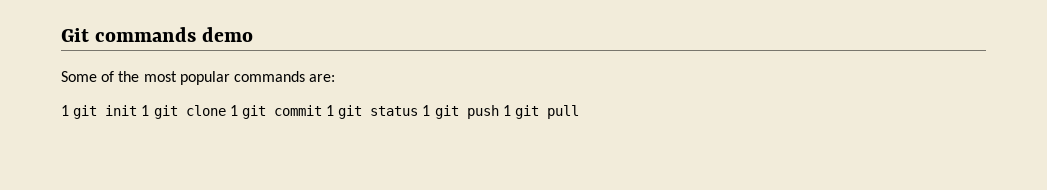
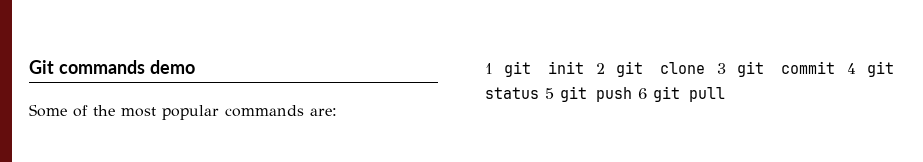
[141,105,150,116] 1 -> [595,63,605,74] 2
[229,105,238,116] 1 -> [716,63,726,74] 3
[326,105,335,116] 1 -> [846,63,856,74] 4
[422,105,431,116] 1 -> [545,88,554,99] 5
[502,105,511,116] 1 -> [638,88,647,99] 6

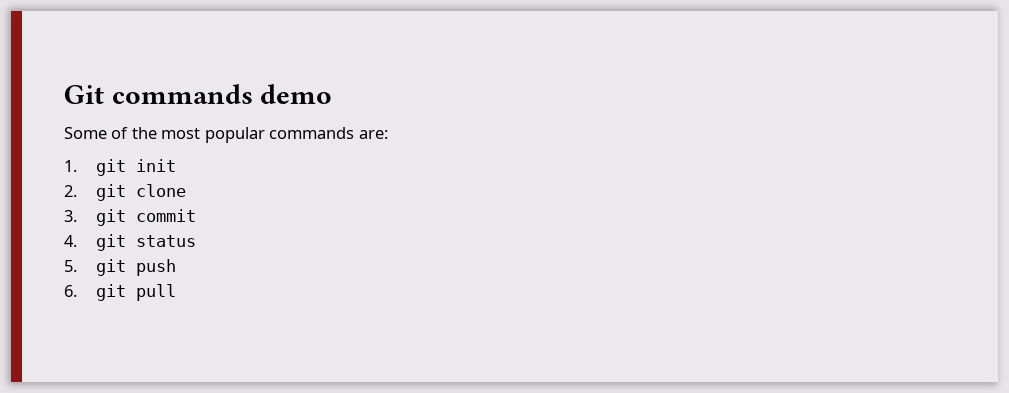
[485,63,493,74] 1 -> [64,160,77,172] 1.
[595,63,605,74] 2 -> [64,185,77,197] // 2.
[716,63,726,74] 3 -> [64,210,77,222] // 3.
[846,63,856,74] 4 -> [64,235,77,247] // 4.
[545,88,554,99] 5 -> [64,260,77,272] // 5.
[638,88,647,99] 6 -> [64,285,77,297] // 6.

